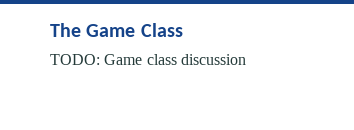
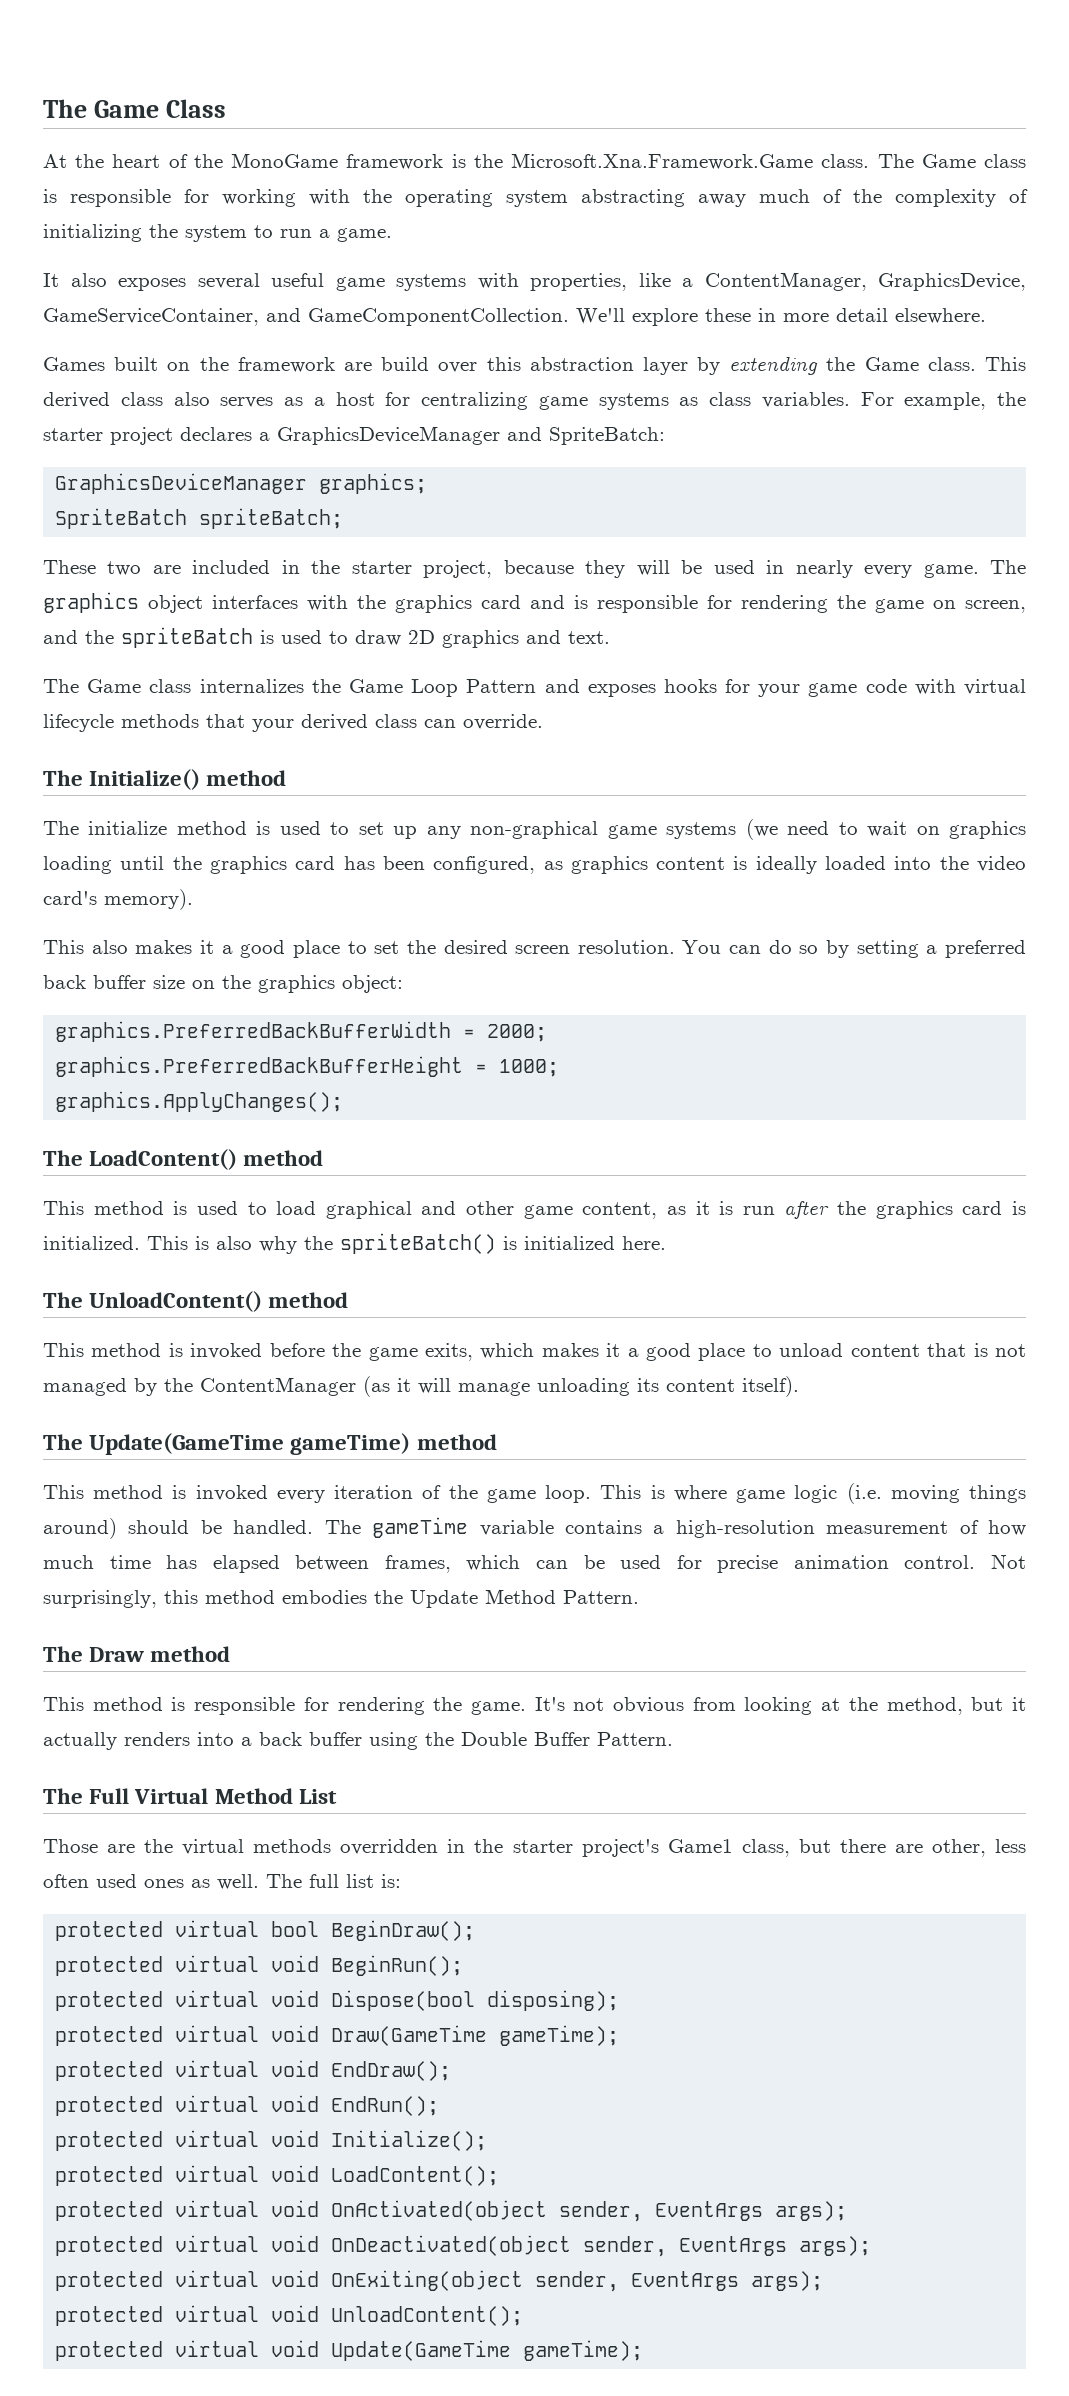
[50,54,246,65] TODO: Game class discussion -> [43,153,1027,170] [43,189,1028,207] [43,224,392,242] [43,272,1026,291] [43,308,986,326] [43,356,1026,375] [43,392,1026,410] [43,426,665,445] [55,473,428,494] [55,508,344,529] [43,560,1027,578] [43,592,1026,613] [43,627,610,648] [43,679,1026,697] [43,714,543,732] [43,769,287,790] [43,819,1027,840] [43,856,1026,874] [43,889,193,910] [43,940,1026,958] [43,975,403,993] [55,1021,548,1042] [55,1056,560,1077] [55,1091,344,1112] [43,1149,324,1170] [43,1201,1027,1219] [43,1233,666,1254] [43,1291,349,1312] [43,1343,1027,1361] [43,1376,799,1397] [43,1433,497,1455] [43,1483,1027,1504] [43,1517,1026,1539] [43,1554,1026,1573] [43,1589,639,1608] [43,1646,231,1662] [43,1697,1027,1715] [43,1732,673,1750] [43,1788,337,1804] [43,1839,1026,1857] [43,1874,401,1890] [55,1920,476,1941] [55,1955,464,1976] [55,1990,620,2011] [55,2025,620,2046] [55,2060,452,2081] [55,2095,440,2116] [55,2130,488,2151] [55,2165,500,2186] [55,2200,848,2222] [55,2235,872,2257] [55,2270,824,2292] [55,2305,524,2326] [55,2340,644,2361] At the heart of the MonoGame framework is the Microsoft.Xna.Framework.Game class. The Game class is responsible for working with the operating system abstracting away much of the complexity of initializing the system to run a game. // It also exposes several useful game systems with properties, like a ContentManager, GraphicsDevice, GameServiceContainer, and GameComponentCollection. We'll explore these in more detail elsewhere. // Games built on the framework are build over this abstraction layer by extending the Game class. This derived class also serves as a host for centralizing game systems as class variables. For example, the starter project declares a GraphicsDeviceManager and SpriteBatch: // GraphicsDeviceManager graphics; // SpriteBatch spriteBatch; // These two are included in the starter project, because they will be used in nearly every game. The graphics object interfaces with the graphics card and is responsible for rendering the game on screen, and the spriteBatch is used to draw 2D graphics and text. // The Game class internalizes the Game Loop Pattern and exposes hooks for your game code with virtual lifecycle methods that your derived class can override. // The Initialize() method // The initialize method is used to set up any non-graphical game systems (we need to wait on graphics loading until the graphics card has been configured, as graphics content is ideally loaded into the video card's memory). // This also makes it a good place to set the desired screen resolution. You can do so by setting a preferred back buffer size on the graphics object: // graphics.PreferredBackBufferWidth = 2000; // graphics.PreferredBackBufferHeight = 1000; // graphics.ApplyChanges(); // The LoadContent() method // This method is used to load graphical and other game content, as it is run after the graphics card is initialized. This is also why the spriteBatch() is initialized here. // The UnloadContent() method // This method is invoked before the game exits, which makes it a good place to unload content that is not managed by the ContentManager (as it will manage unloading its content itself). // The Update(GameTime gameTime) method // This method is invoked every iteration of the game loop. This is where game logic (i.e. moving things around) should be handled. The gameTime variable contains a high-resolution measurement of how much time has elapsed between frames, which can be used for precise animation control. Not surprisingly, this method embodies the Update Method Pattern. // The Draw method // This method is responsible for rendering the game. It's not obvious from looking at the method, but it actually renders into a back buffer using the Double Buffer Pattern. // The Full Virtual Method List // Those are the virtual methods overridden in the starter project's Game1 class, but there are other, less often used ones as well. The full list is: // protected virtual bool BeginDraw(); // protected virtual void BeginRun(); // protected virtual void Dispose(bool disposing); // protected virtual void Draw(GameTime gameTime); // protected virtual void EndDraw(); // protected virtual void EndRun(); // protected virtual void Initialize(); // protected virtual void LoadContent(); // protected virtual void OnActivated(object sender, EventArgs args); // protected virtual void OnDeactivated(object sender, EventArgs args); // protected virtual void OnExiting(object sender, EventArgs args); // protected virtual void UnloadContent(); // protected virtual void Update(GameTime gameTime);

